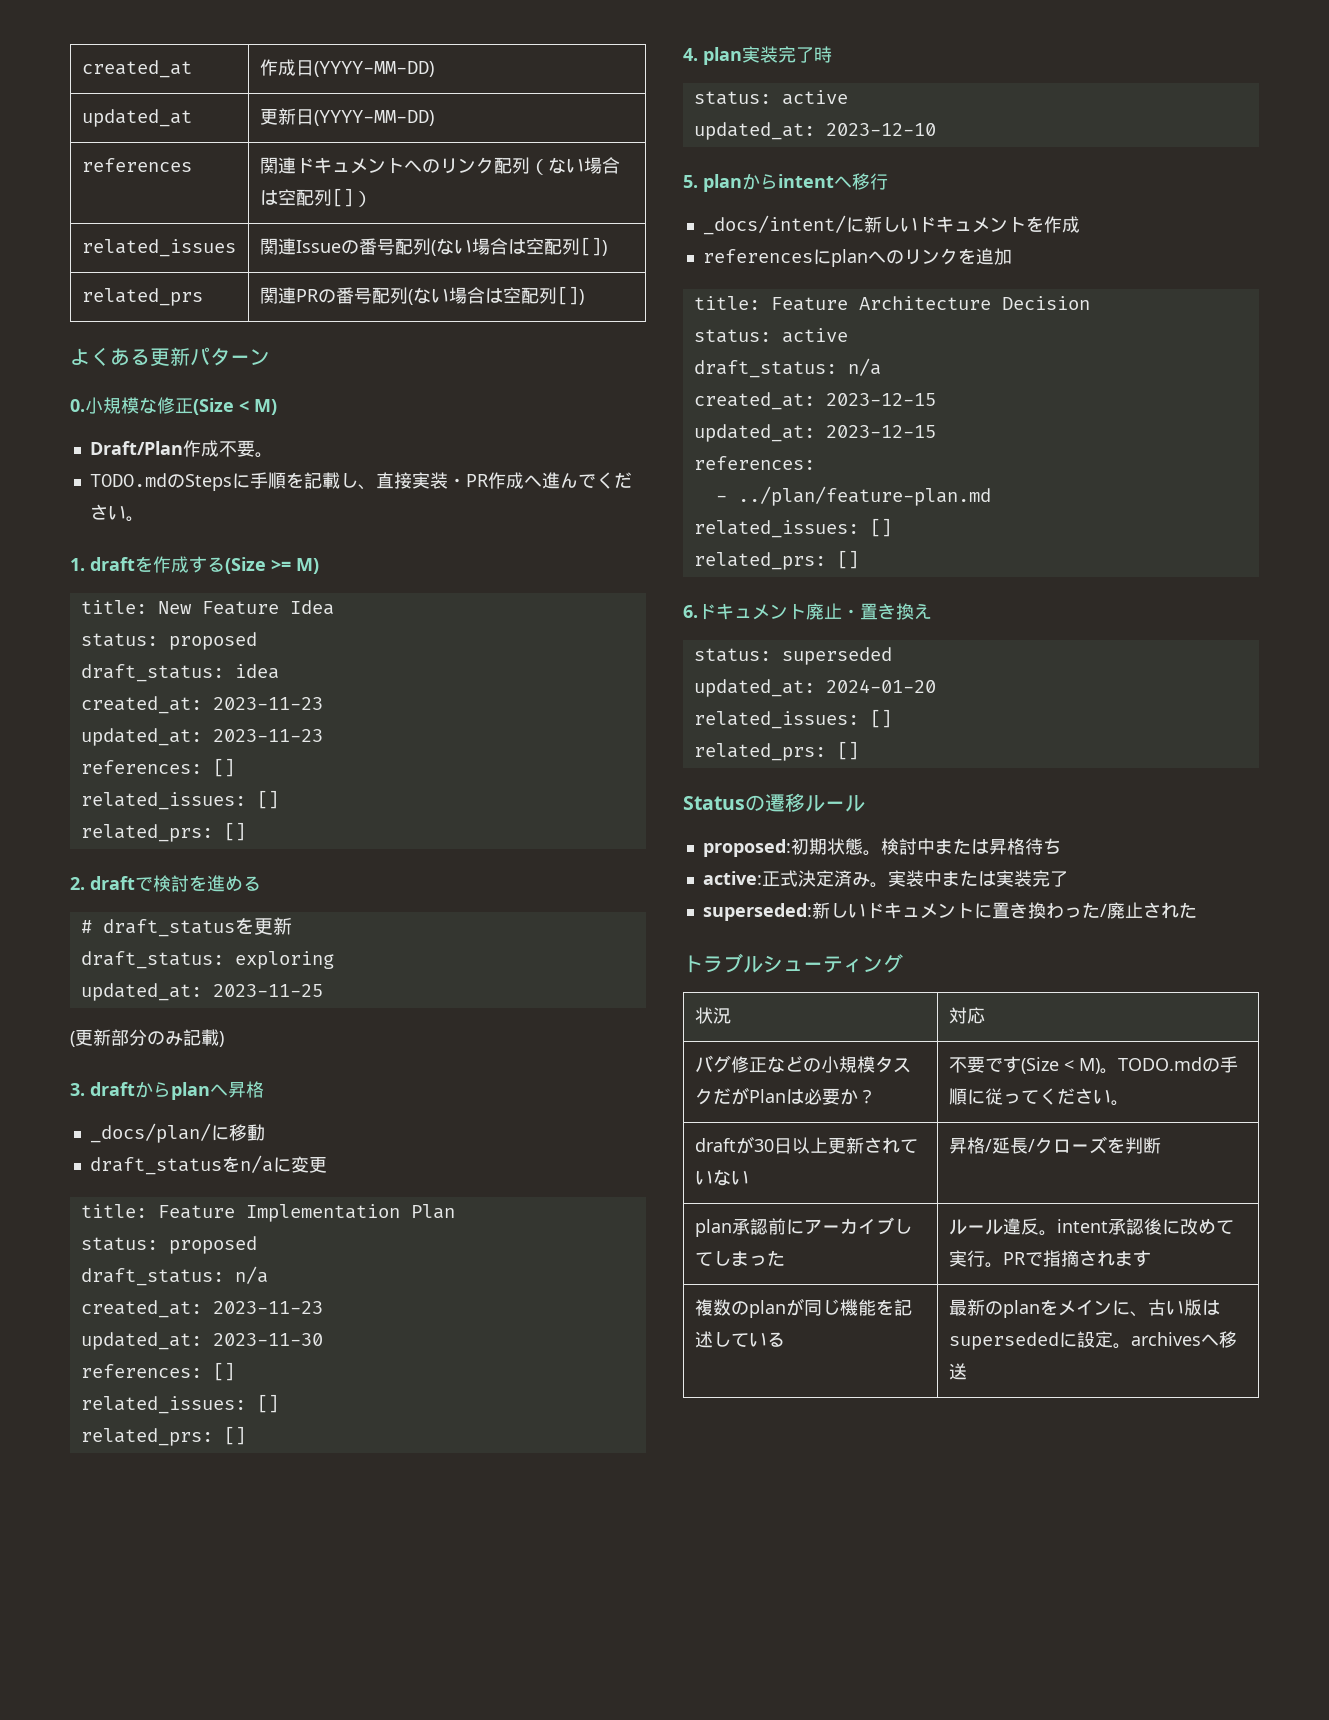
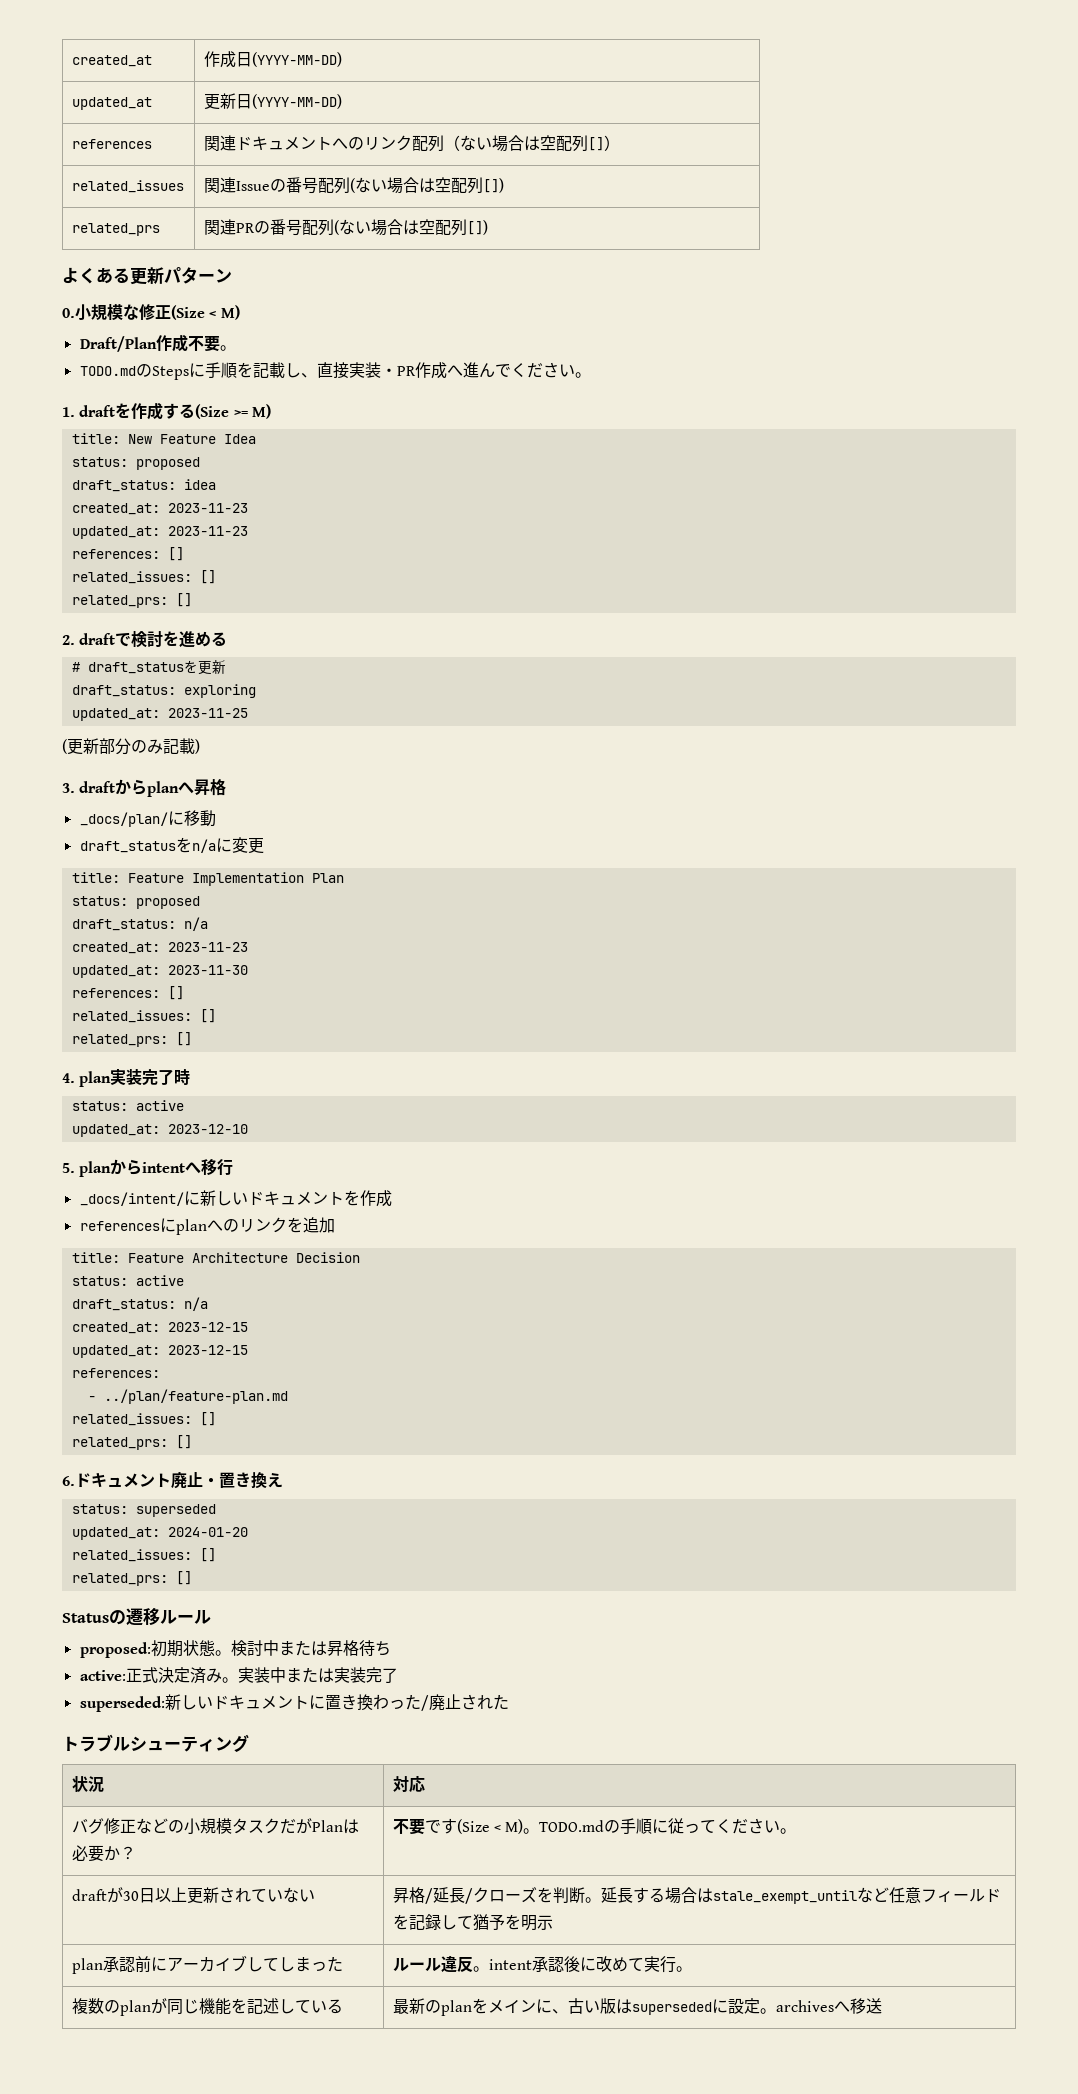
(1161, 1145) none -> [584,1887,1001,1904] [392,1914,553,1931] 。延長する場合はstale_exempt_untilなど任意フィールドを記録して猶予を明示
[1002,1250,1151,1267] PRで指摘されます -> (692, 1969) none

